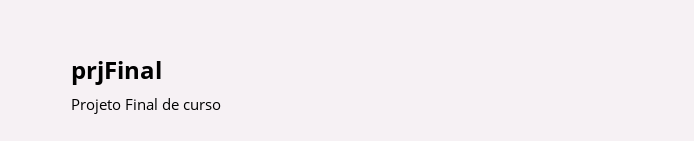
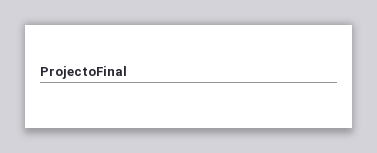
[71,61,162,85] [71,98,222,114] prjFinal // Projeto Final de curso -> [40,66,127,79] ProjectoFinal

